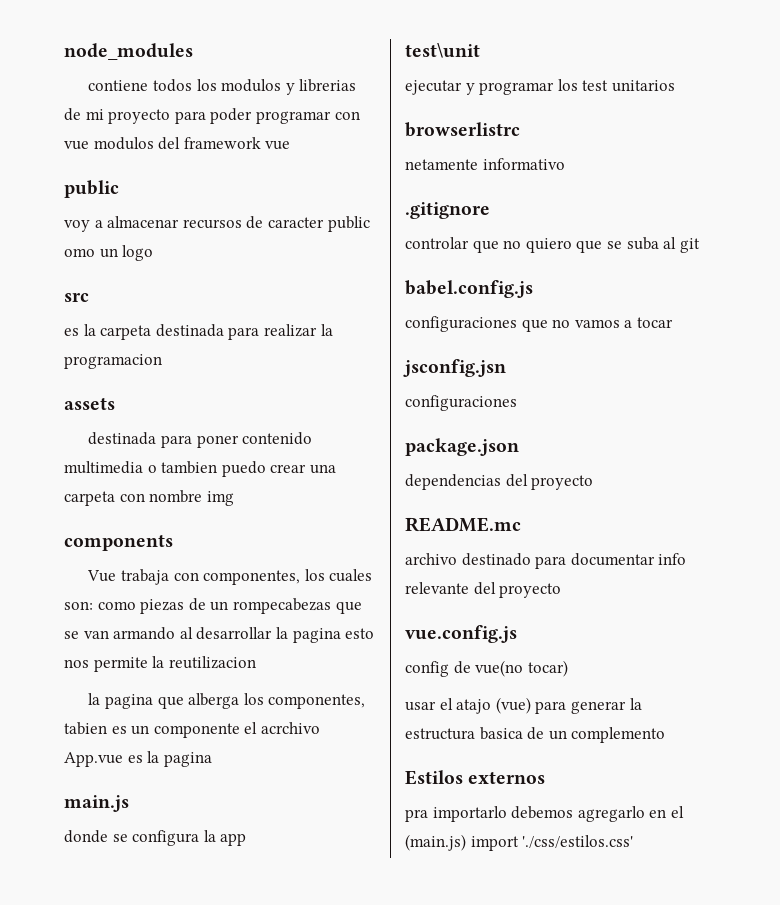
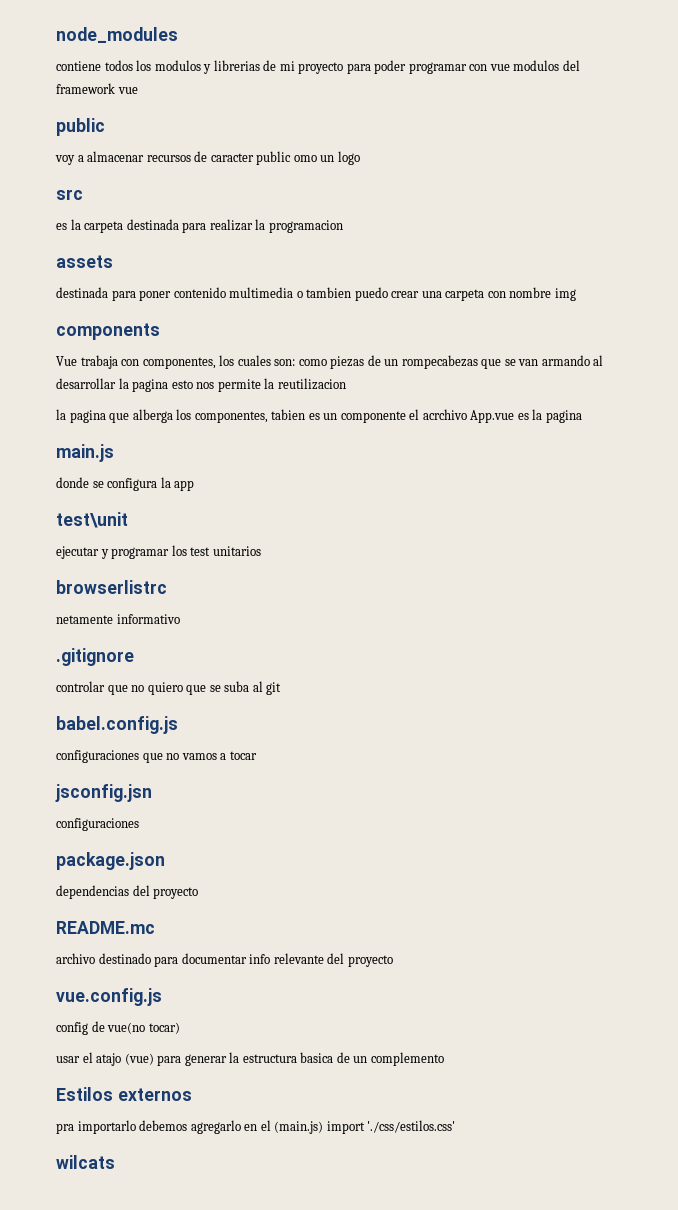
(634, 841) none -> [56,1155,115,1169] // wilcats

